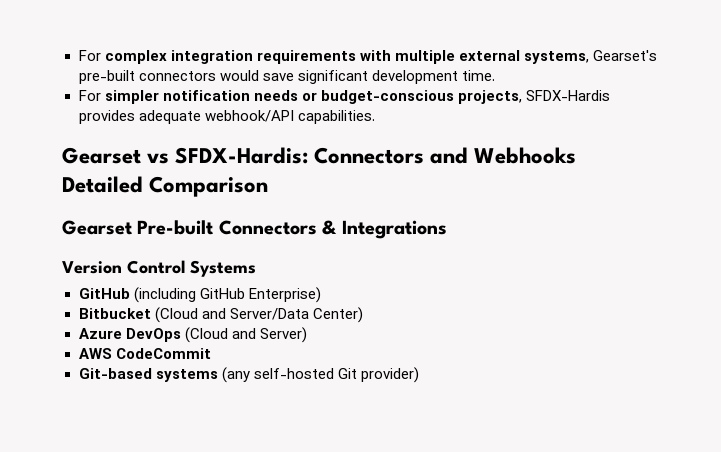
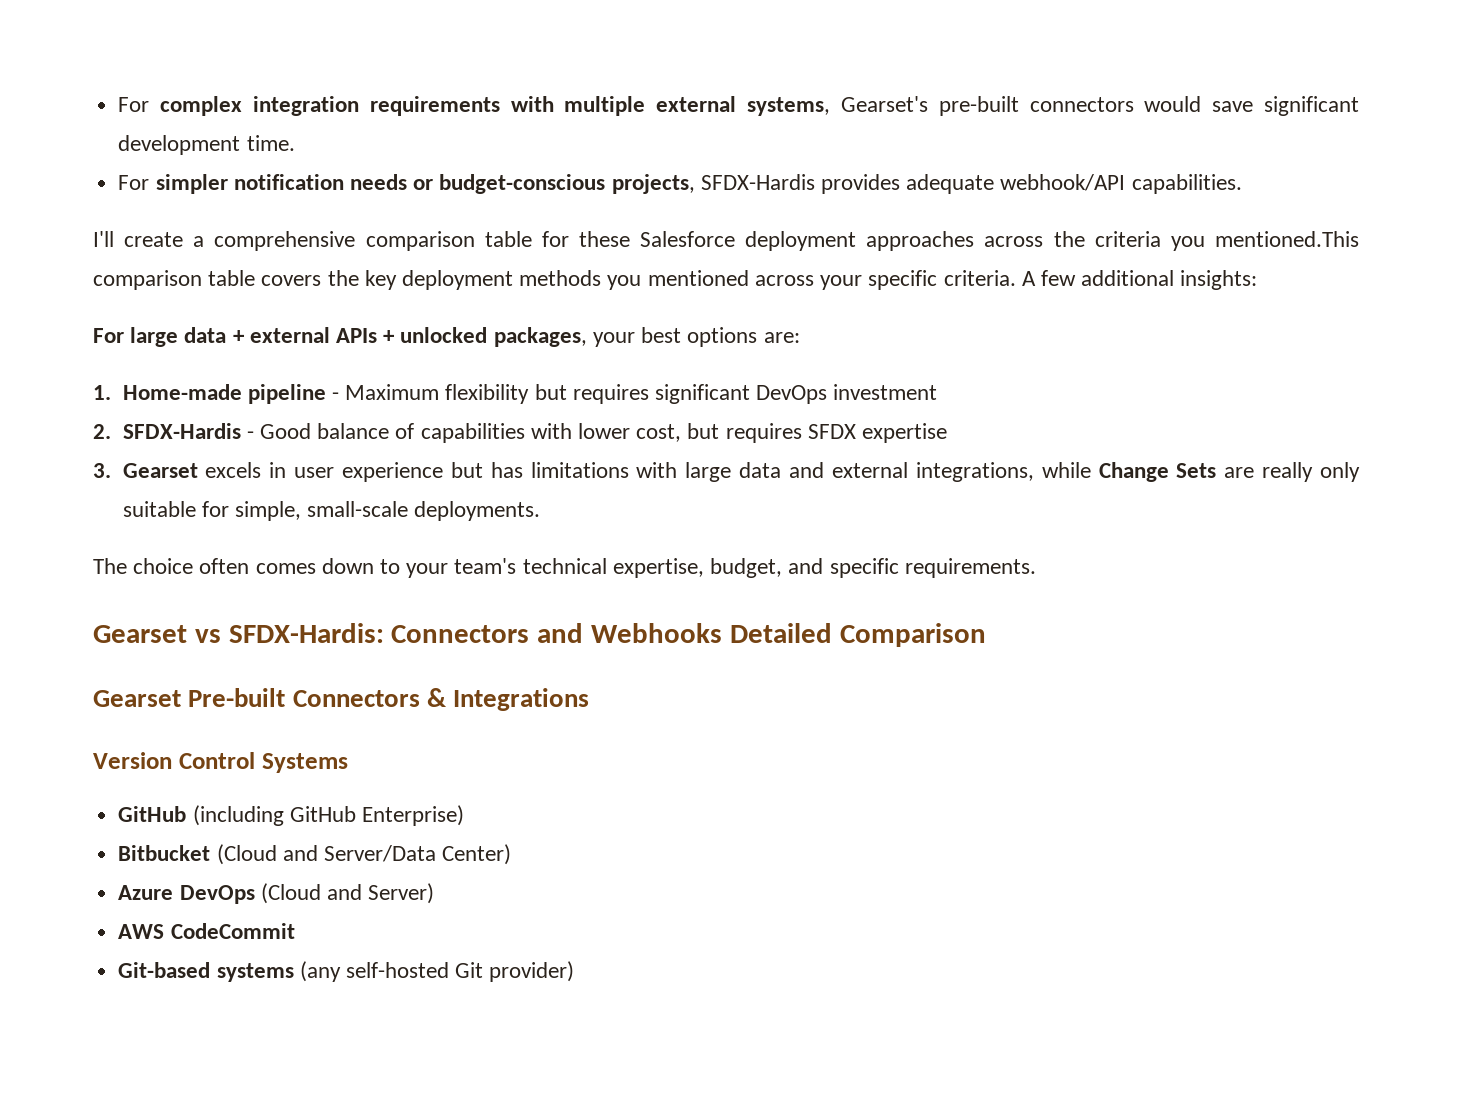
(375, 117) none -> [93,231,1359,251] [93,270,1258,290] [93,327,800,347] [93,384,938,404] [93,423,948,443] [93,462,1361,482] [122,501,541,521] [93,558,1036,578] // I'll create a comprehensive comparison table for these Salesforce deployment approaches across the criteria you mentioned.This comparison table covers the key deployment methods you mentioned across your specific criteria. A few additional insights: // For large data + external APIs + unlocked packages, your best options are: // 1. Home-made pipeline - Maximum flexibility but requires significant DevOps investment // 2. SFDX-Hardis - Good balance of capabilities with lower cost, but requires SFDX expertise // 3. Gearset excels in user experience but has limitations with large data and external integrations, while Change Sets are really only suitable for simple, small-scale deployments. // The choice often comes down to your team's technical expertise, budget, and specific requirements.

